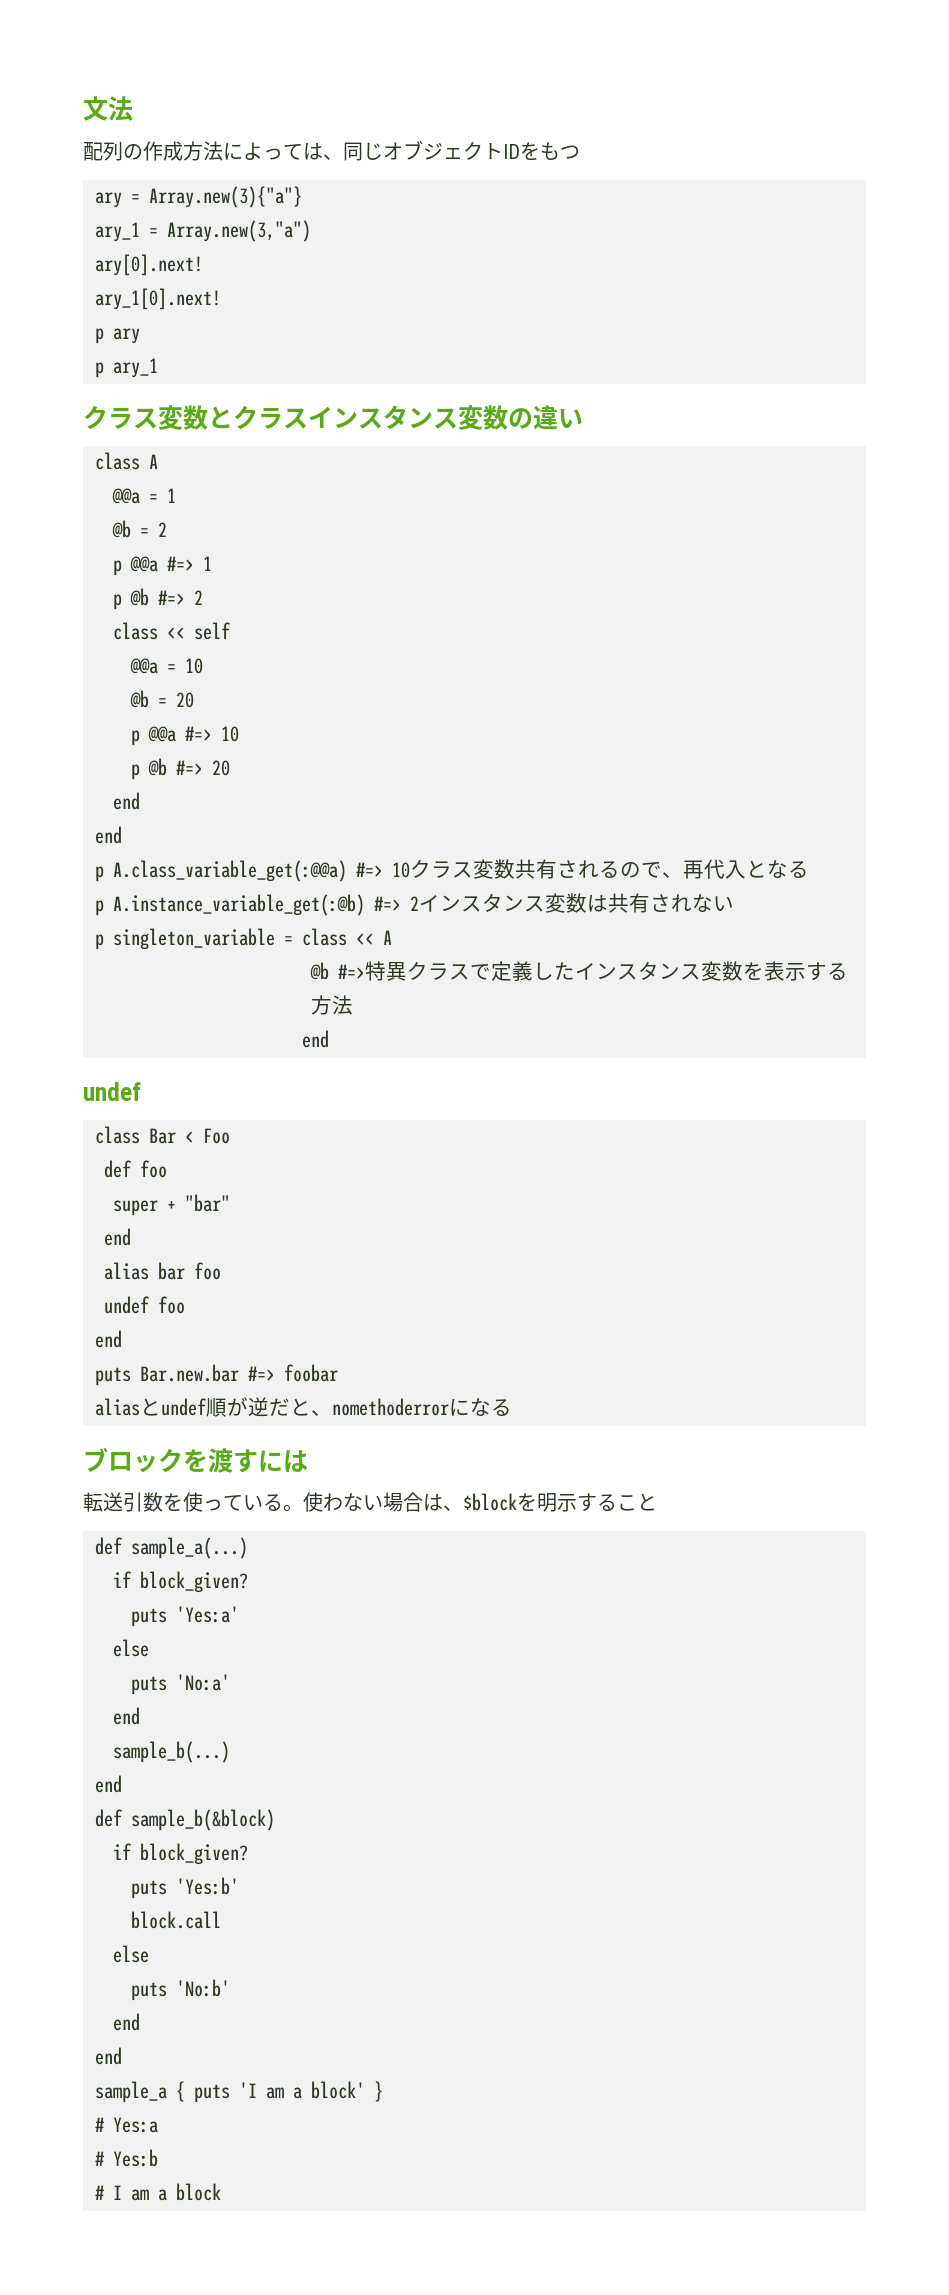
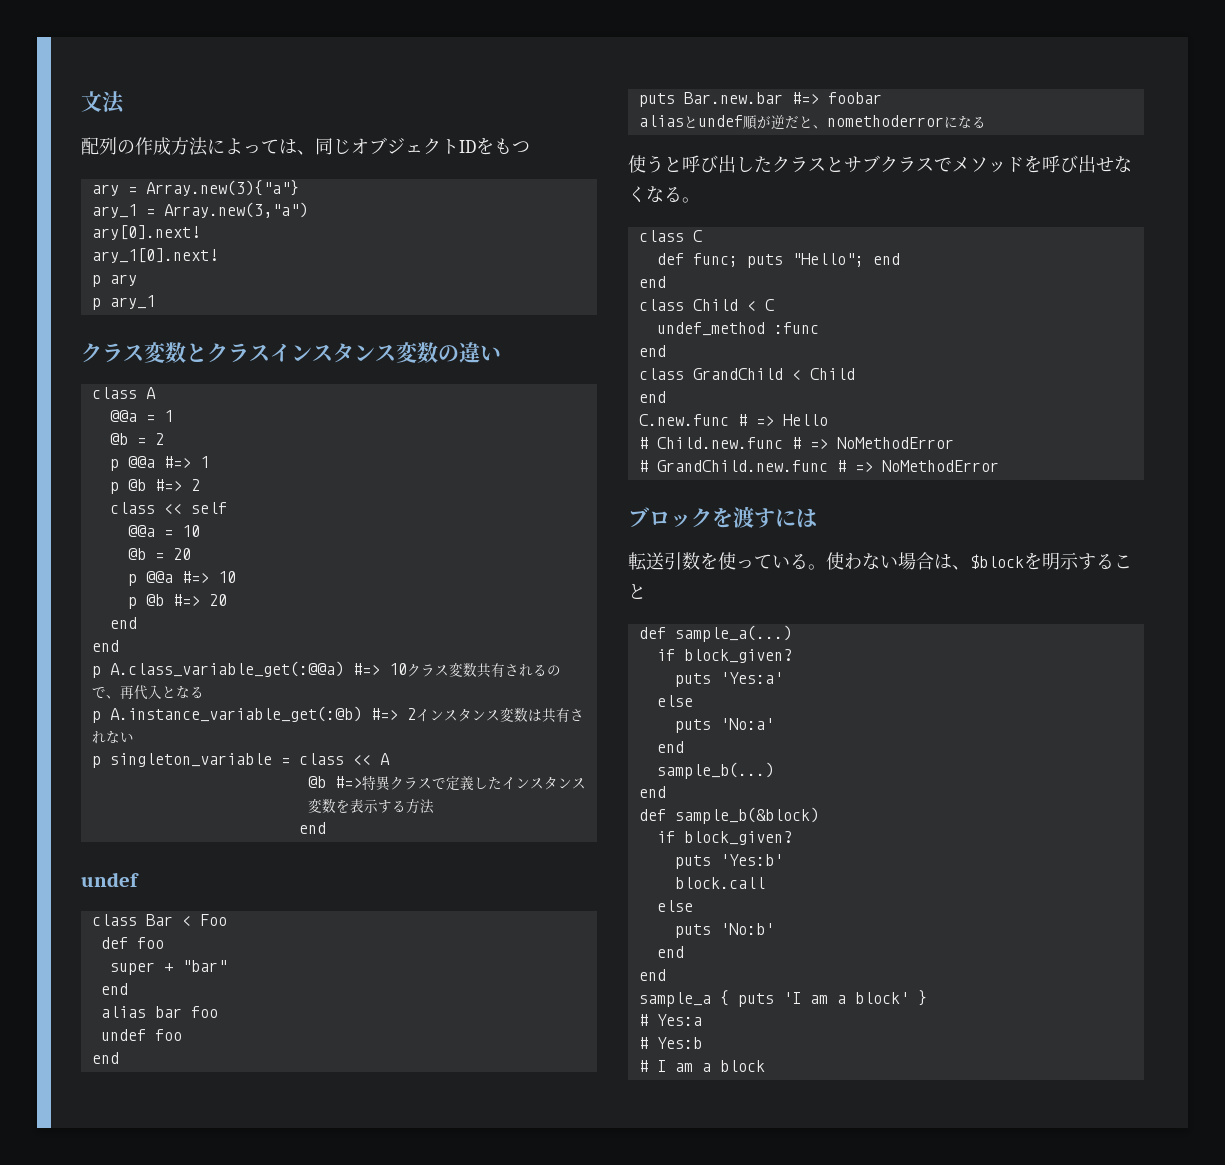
(512, 1407) none -> [628,155,1132,173] [628,186,700,203] [638,230,702,242] [656,253,900,268] [638,276,666,288] [638,299,774,311] [656,322,819,336] [638,345,666,357] [638,368,855,380] [638,391,666,403] [638,414,828,426] [638,437,954,449] [638,460,999,472] // 使うと呼び出したクラスとサブクラスでメソッドを呼び出せなくなる。 // class C // def func; puts "Hello"; end // end // class Child < C // undef_method :func // end // class GrandChild < Child // end // C.new.func # => Hello // # Child.new.func # => NoMethodError // # GrandChild.new.func # => NoMethodError

